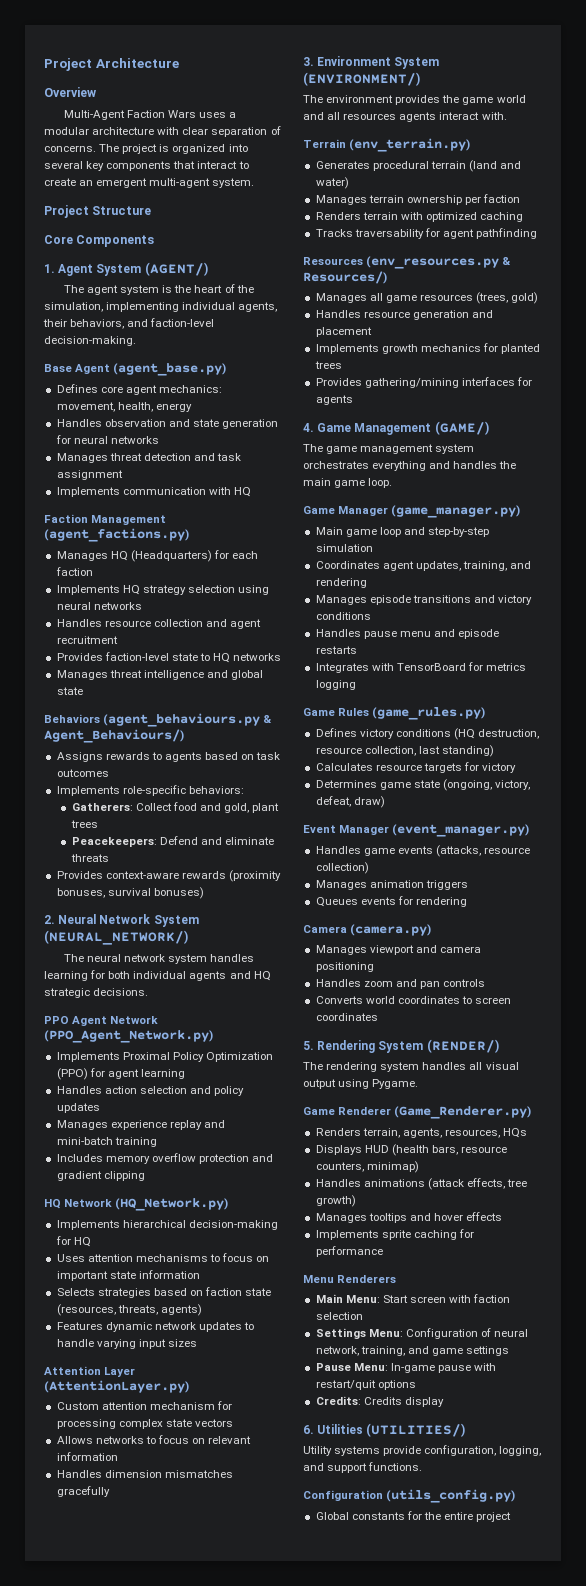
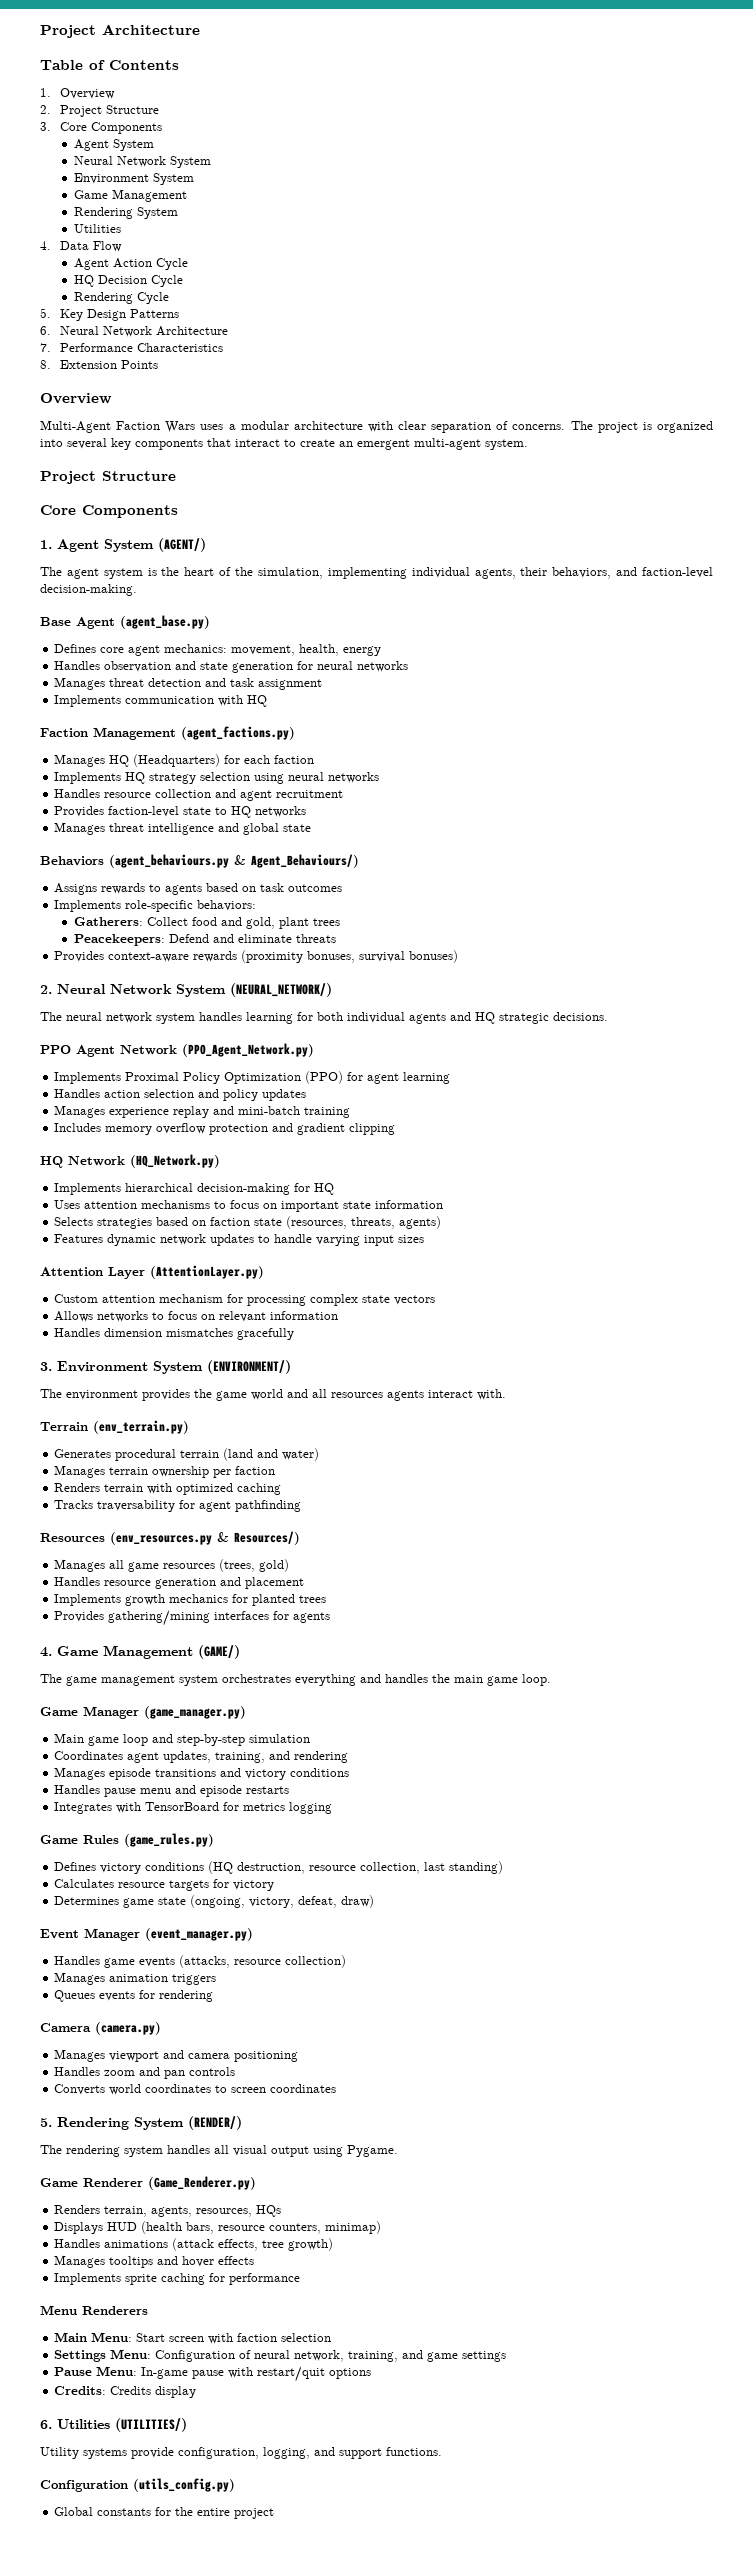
(179, 63) none -> [40,60,179,70] [40,88,115,99] [40,105,159,117] [40,122,162,134] [73,139,154,151] [73,156,211,168] [73,173,194,185] [73,189,187,202] [73,207,178,219] [73,224,121,233] [40,241,122,252] [73,258,188,270] [73,275,183,287] [73,292,169,304] [40,308,179,321] [40,326,228,337] [40,343,223,352] [40,360,158,369] // Table of Contents // 1. Overview // 2. Project Structure // 3. Core Components // Agent System // Neural Network System // Environment System // Game Management // Rendering System // Utilities // 4. Data Flow // Agent Action Cycle // HQ Decision Cycle // Rendering Cycle // 5. Key Design Patterns // 6. Neural Network Architecture // 7. Performance Characteristics // 8. Extension Points

